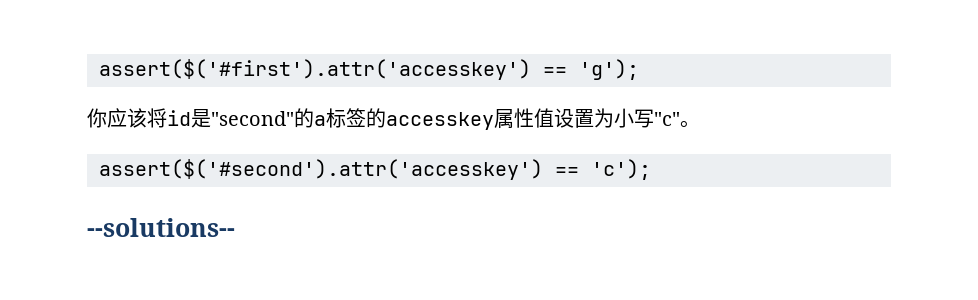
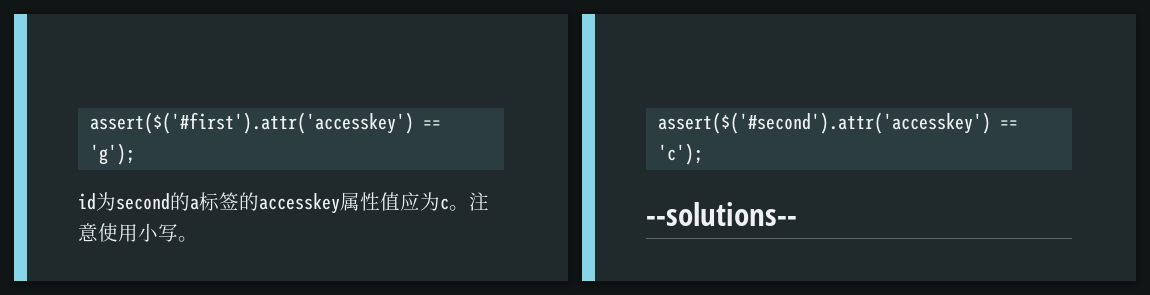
[87,108,294,128] 你应该将id是"second" -> [78,192,170,211] id为second
[554,108,680,128] 设置为小写"c" -> [400,192,489,211] [78,223,178,242] 应为c。注意使用小写

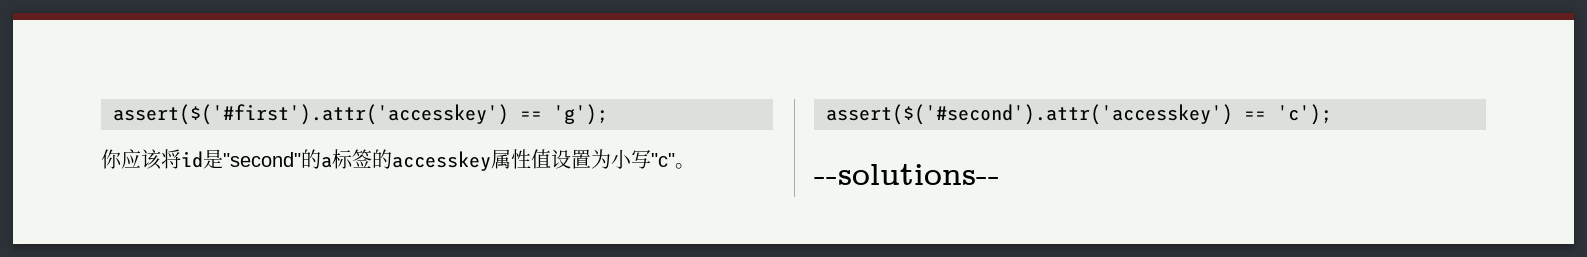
[78,192,170,211] id为second -> [101,149,301,170] 你应该将id是"second"
[400,192,489,211] [78,223,178,242] 应为c。注意使用小写 -> [551,149,675,169] 设置为小写"c"

